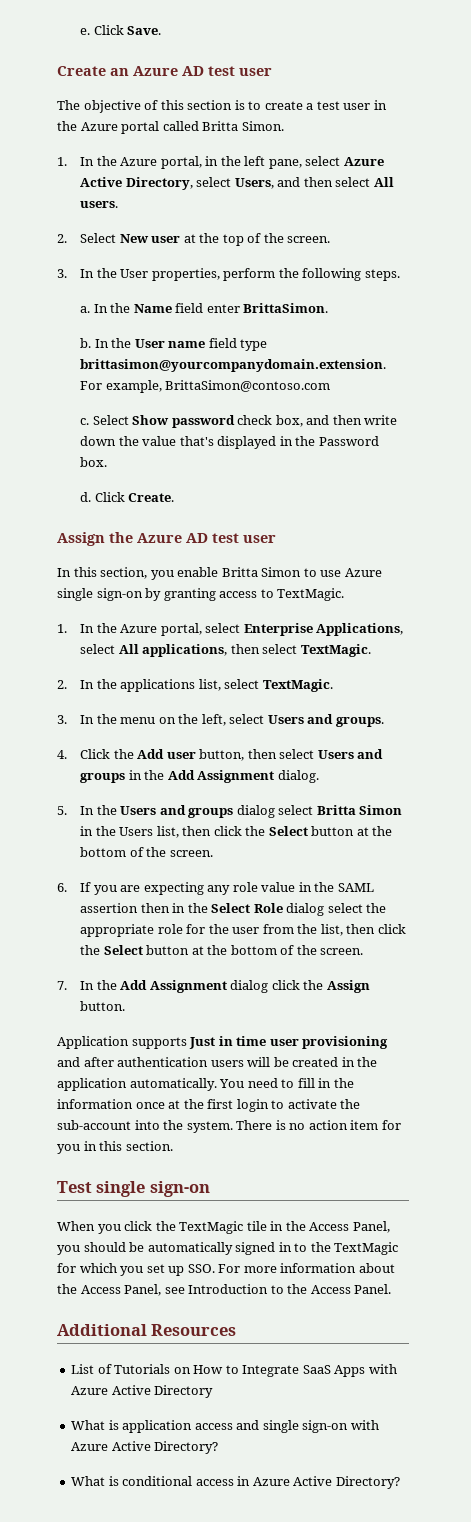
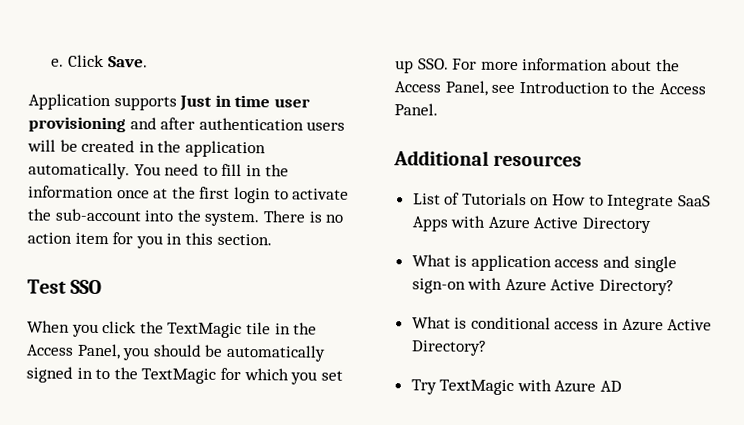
[57,66,272,76] [57,100,387,113] [57,121,284,134] [57,156,384,169] [80,177,394,190] [80,201,119,208] [57,233,331,246] [57,268,400,281] [80,303,329,313] [80,338,268,351] [80,359,387,372] [80,380,331,393] [80,415,398,428] [80,436,379,449] [80,457,108,467] [80,492,175,502] [57,532,276,546] [57,567,382,580] [57,588,345,601] [57,623,404,636] [80,644,371,657] [57,679,333,692] [57,714,384,727] [57,749,384,761] [80,770,319,783] [57,805,403,818] [80,826,393,838] [80,847,213,857] [57,882,374,895] [80,903,387,916] [80,924,406,937] [80,945,364,955] [57,980,370,993] [80,1001,126,1011] // Create an Azure AD test user // The objective of this section is to create a test user in the Azure portal called Britta Simon. // 1. In the Azure portal, in the left pane, select Azure Active Directory, select Users, and then select All users. // 2. Select New user at the top of the screen. // 3. In the User properties, perform the following steps. // a. In the Name field enter BrittaSimon. // b. In the User name field type brittasimon@yourcompanydomain.extension. For example, BrittaSimon@contoso.com // c. Select Show password check box, and then write down the value that's displayed in the Password box. // d. Click Create. // Assign the Azure AD test user // In this section, you enable Britta Simon to use Azure single sign-on by granting access to TextMagic. // 1. In the Azure portal, select Enterprise Applications, select All applications, then select TextMagic. // 2. In the applications list, select TextMagic. // 3. In the menu on the left, select Users and groups. // 4. Click the Add user button, then select Users and groups in the Add Assignment dialog. // 5. In the Users and groups dialog select Britta Simon in the Users list, then click the Select button at the bottom of the screen. // 6. If you are expecting any role value in the SAML assertion then in the Select Role dialog select the appropriate role for the user from the list, then click the Select button at the bottom of the screen. // 7. In the Add Assignment dialog click the Assign button. -> (148, 62) none
[96,1181,210,1197] single sign-on -> [70,279,103,295] SSO
[151,1324,237,1336] Resources -> [493,154,583,167] resources
(400, 1482) none -> [410,379,623,396] // Try TextMagic with Azure AD

